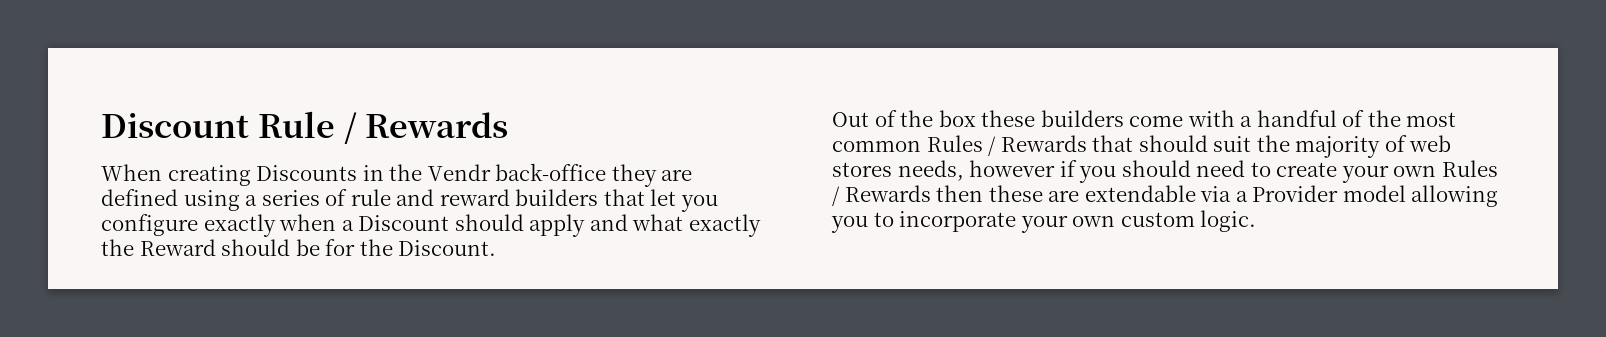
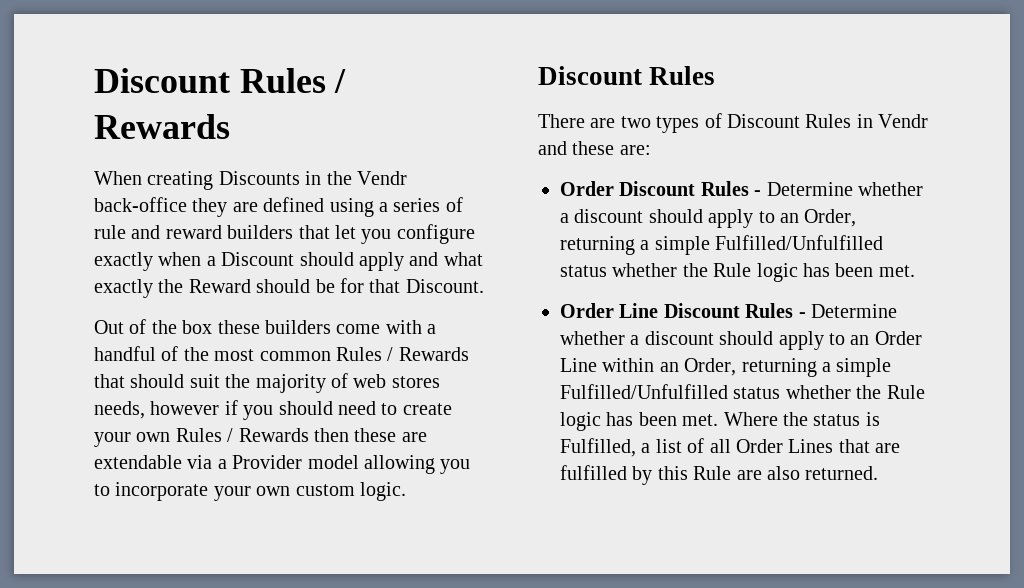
[101,111,335,138] Discount Rule -> [94,68,326,93] Discount Rules
[359,239,393,256] the -> [369,279,401,293] that
(1257, 221) none -> [538,66,716,85] [538,113,929,133] [538,141,651,155] [560,181,923,196] [560,209,857,228] [560,235,884,255] [560,263,915,282] [560,303,897,318] [560,331,922,350] [560,358,892,377] [560,384,925,399] [560,412,880,431] [560,438,901,457] [560,465,879,485] // Discount Rules // There are two types of Discount Rules in Vendr and these are: // Order Discount Rules - Determine whether a discount should apply to an Order, returning a simple Fulfilled/Unfulfilled status whether the Rule logic has been met. // Order Line Discount Rules - Determine whether a discount should apply to an Order Line within an Order, returning a simple Fulfilled/Unfulfilled status whether the Rule logic has been met. Where the status is Fulfilled, a list of all Order Lines that are fulfilled by this Rule are also returned.

